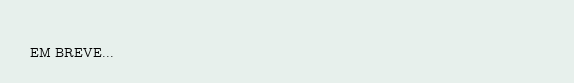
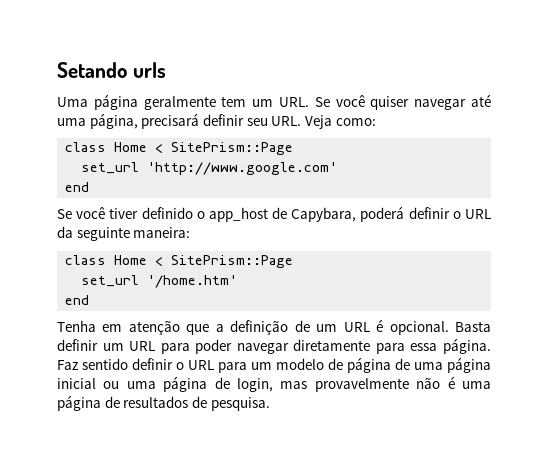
[30,47,114,57] EM BREVE... -> [57,62,166,78] [57,94,492,110] [57,113,376,129] [65,142,294,155] [81,162,338,175] [65,182,90,192] [57,206,491,222] [57,226,191,241] [65,255,294,268] [81,275,238,288] [65,295,90,305] [57,319,491,335] [57,338,491,354] [57,357,491,373] [57,376,491,392] [57,395,270,411] Setando urls // Uma página geralmente tem um URL. Se você quiser navegar até uma página, precisará definir seu URL. Veja como: // class Home < SitePrism::Page // set_url 'http://www.google.com' // end // Se você tiver definido o app_host de Capybara, poderá definir o URL da seguinte maneira: // class Home < SitePrism::Page // set_url '/home.htm' // end // Tenha em atenção que a definição de um URL é opcional. Basta definir um URL para poder navegar diretamente para essa página. Faz sentido definir o URL para um modelo de página de uma página inicial ou uma página de login, mas provavelmente não é uma página de resultados de pesquisa.

